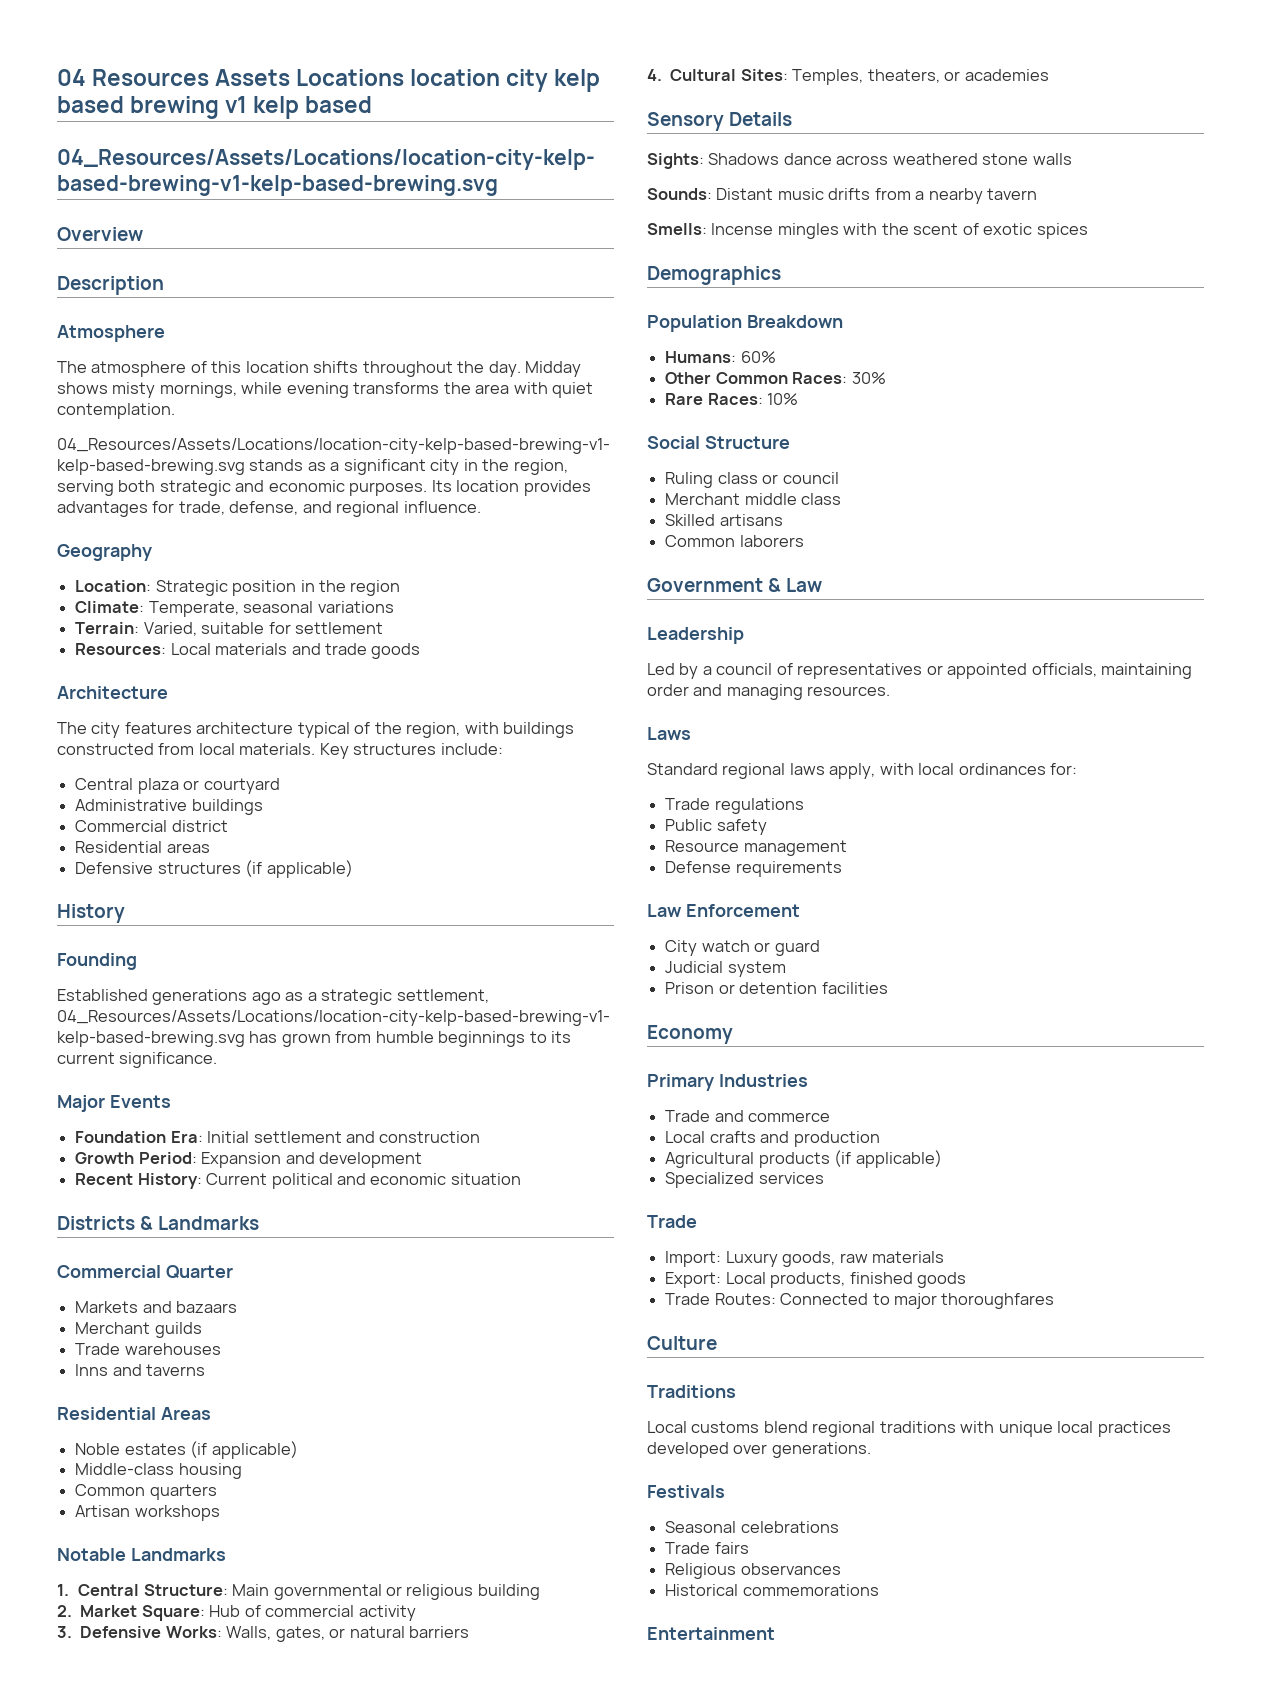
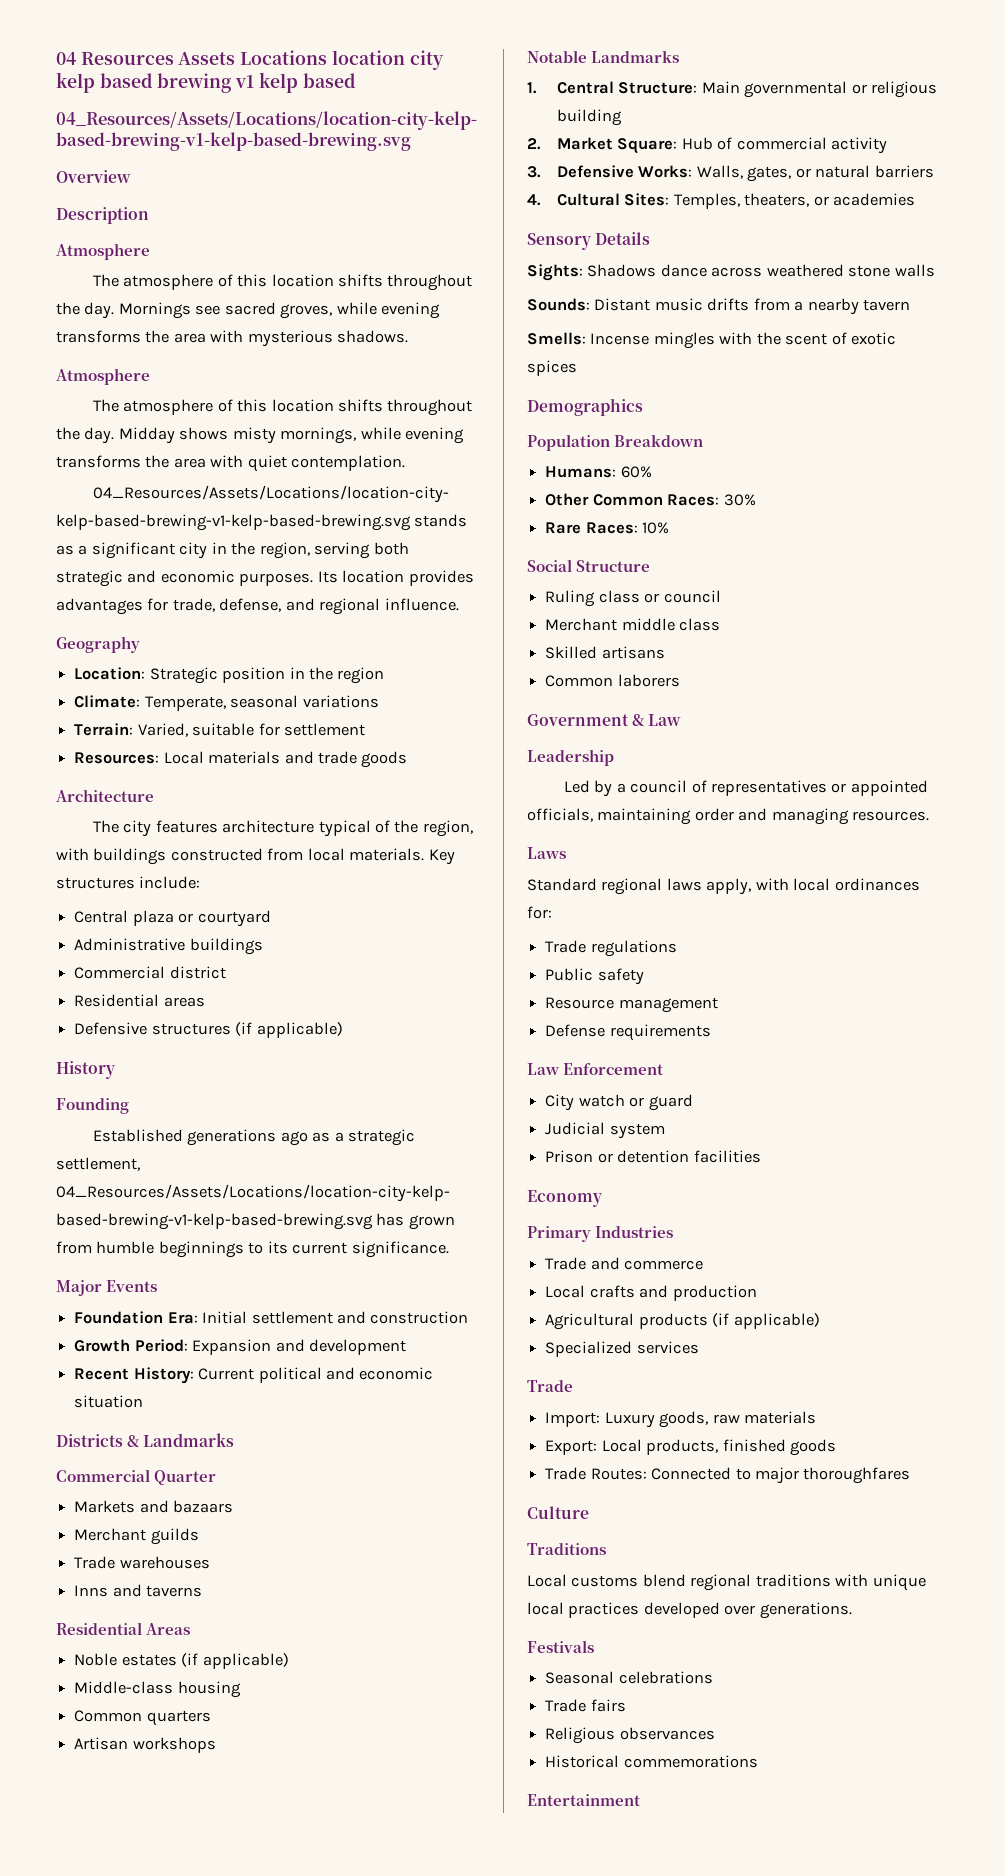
(165, 333) none -> [92,274,473,291] [56,302,441,319] [56,330,409,347] [56,368,150,385] // The atmosphere of this location shifts throughout the day. Mornings see sacred groves, while evening transforms the area with mysterious shadows. // Atmosphere

